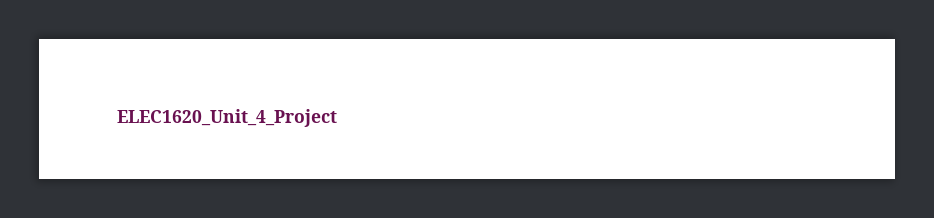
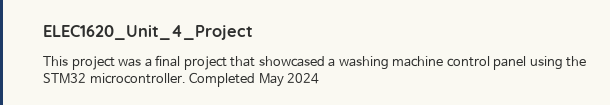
(337, 118) none -> [43,55,587,70] [43,72,320,87] // This project was a final project that showcased a washing machine control panel using the STM32 microcontroller. Completed May 2024

